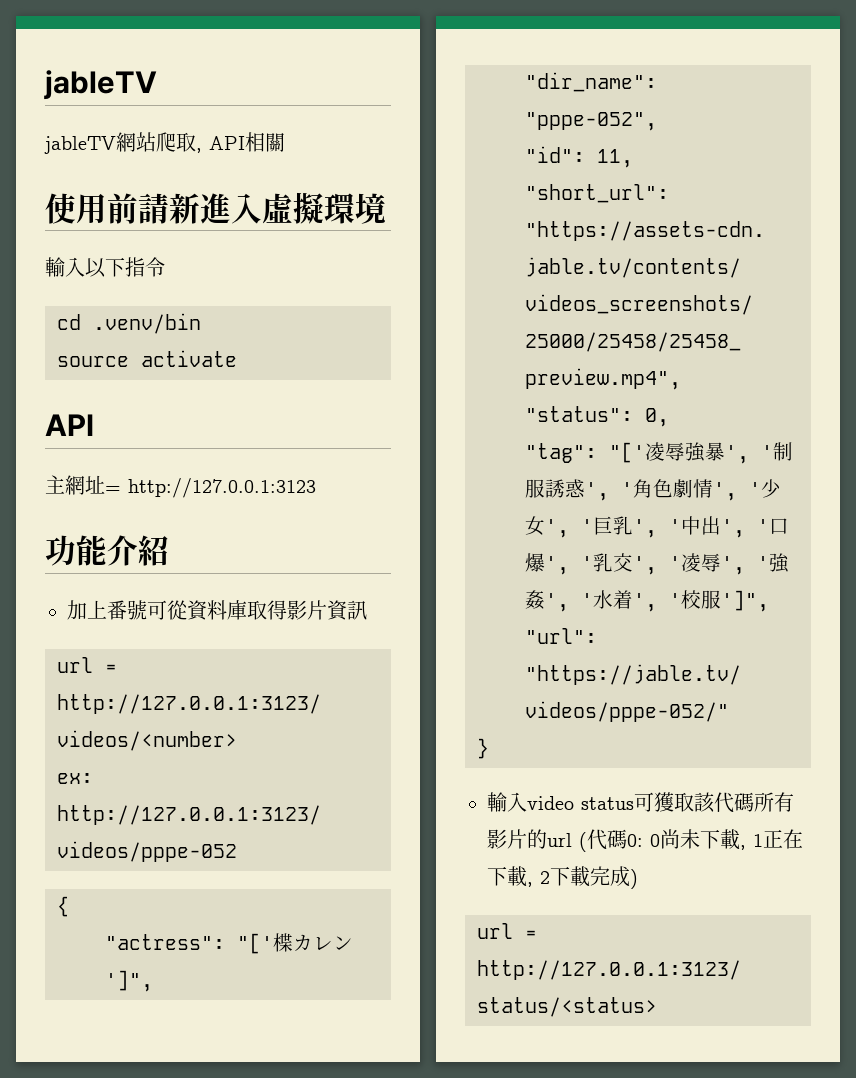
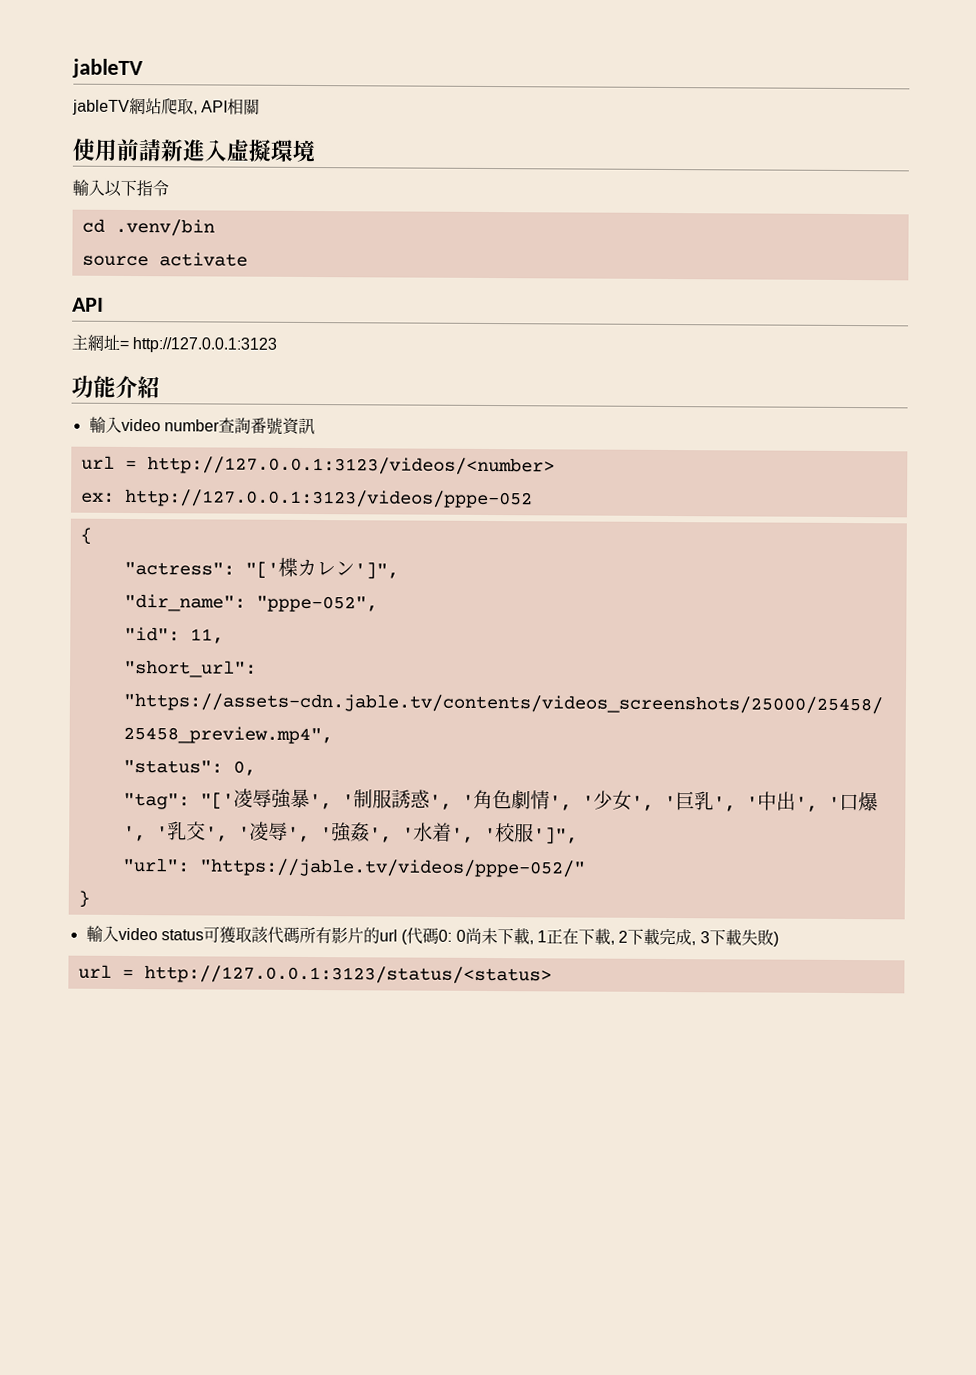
[67,600,327,621] 加上番號可從資料庫取得影片 -> [88,416,283,435] 輸入video number查詢番號
(630, 876) none -> [691,929,774,946] , 3下載失敗

